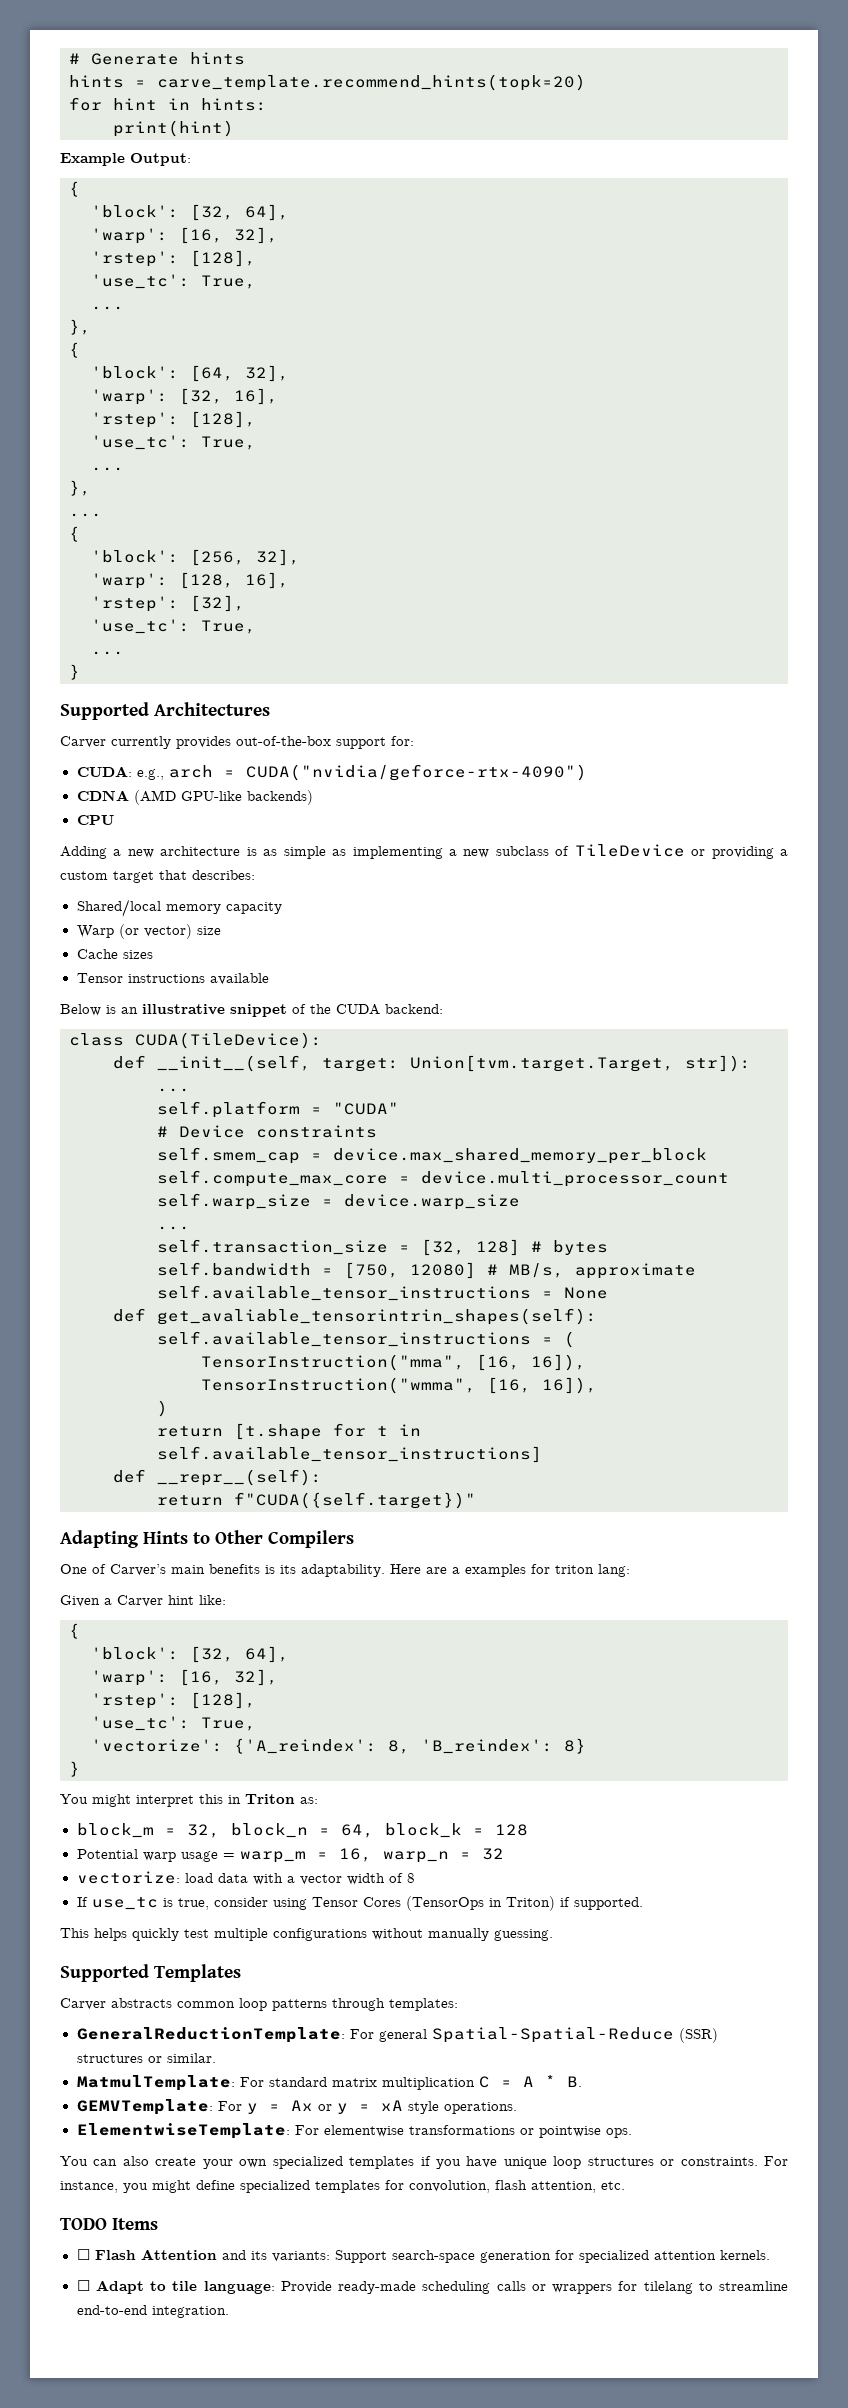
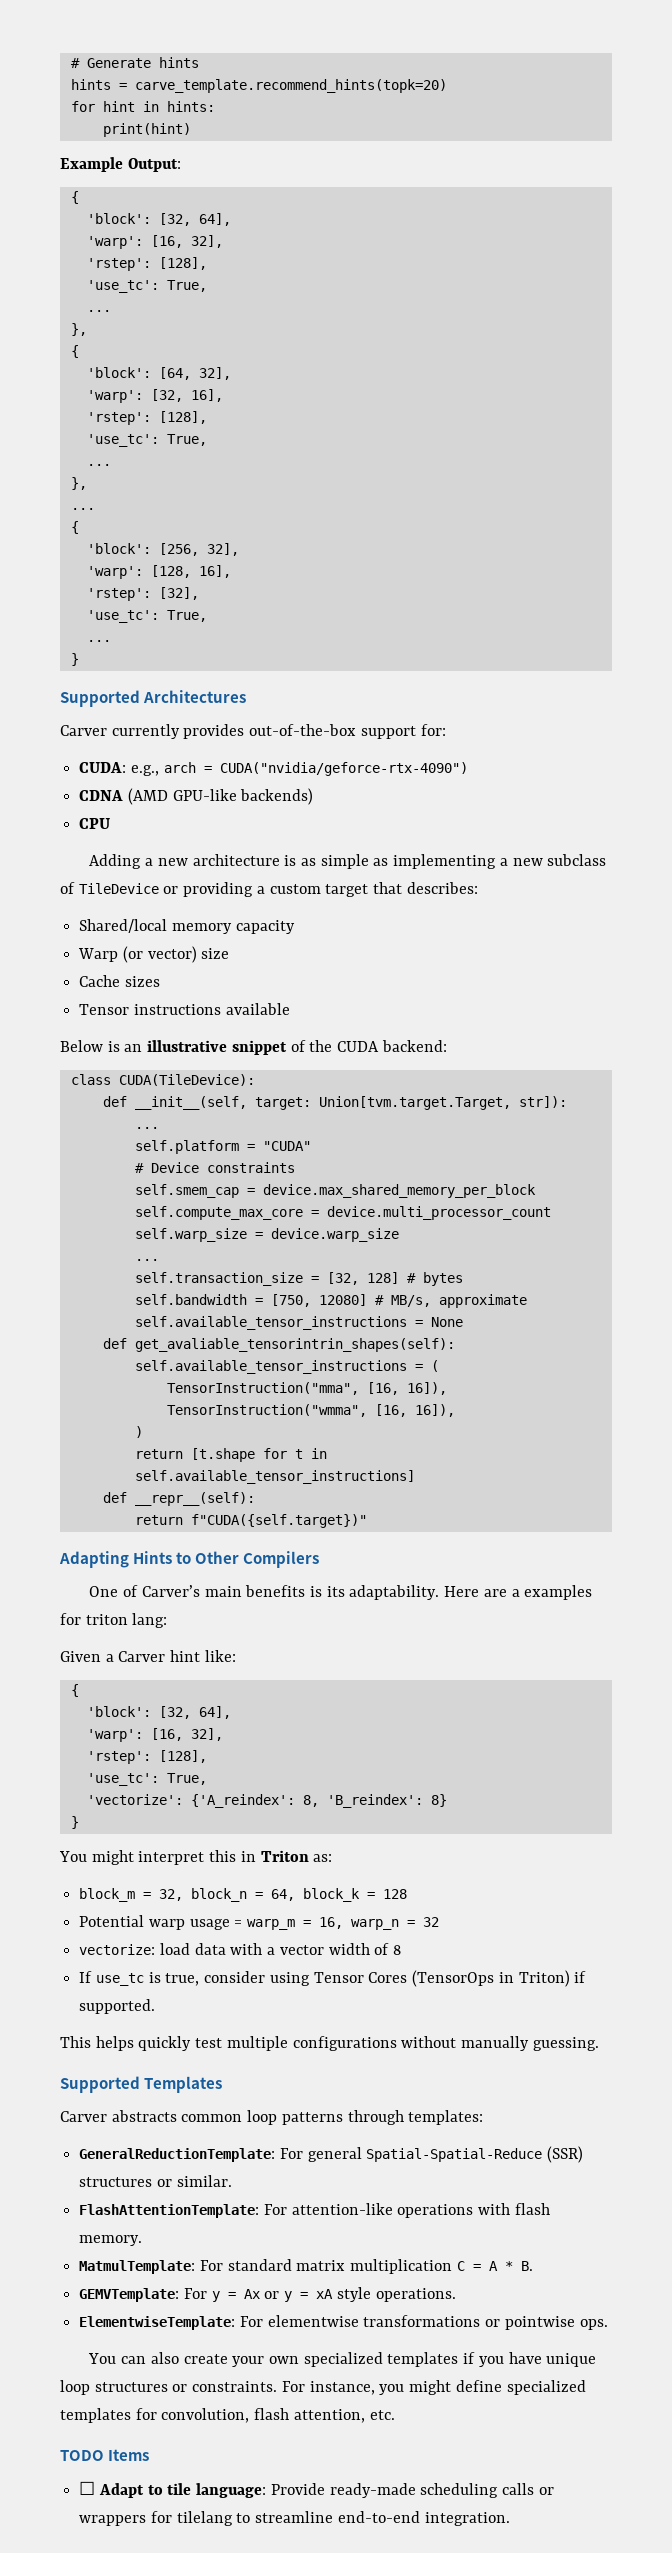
(216, 2058) none -> [79,2203,550,2218] [79,2235,143,2246] // FlashAttentionTemplate: For attention-like operations with flash memory.
[76,2249,770,2263] // ☐ Flash Attention and its variants: Support search-space generation for specialized attention kernels. -> (150, 2455) none

